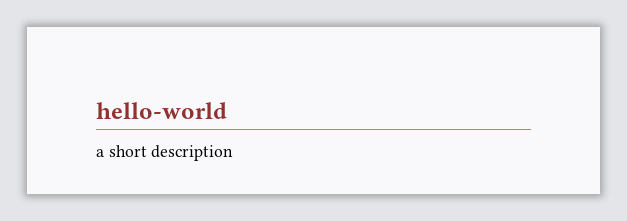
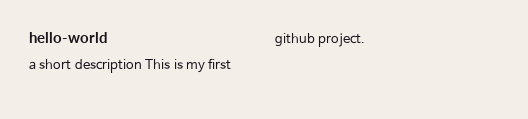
(234, 153) none -> [145,58,232,73] [275,33,366,47] This is my first github project.

